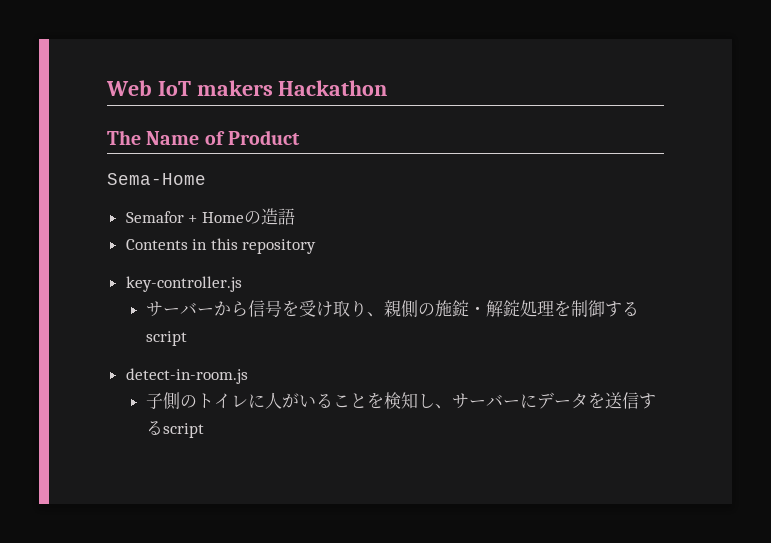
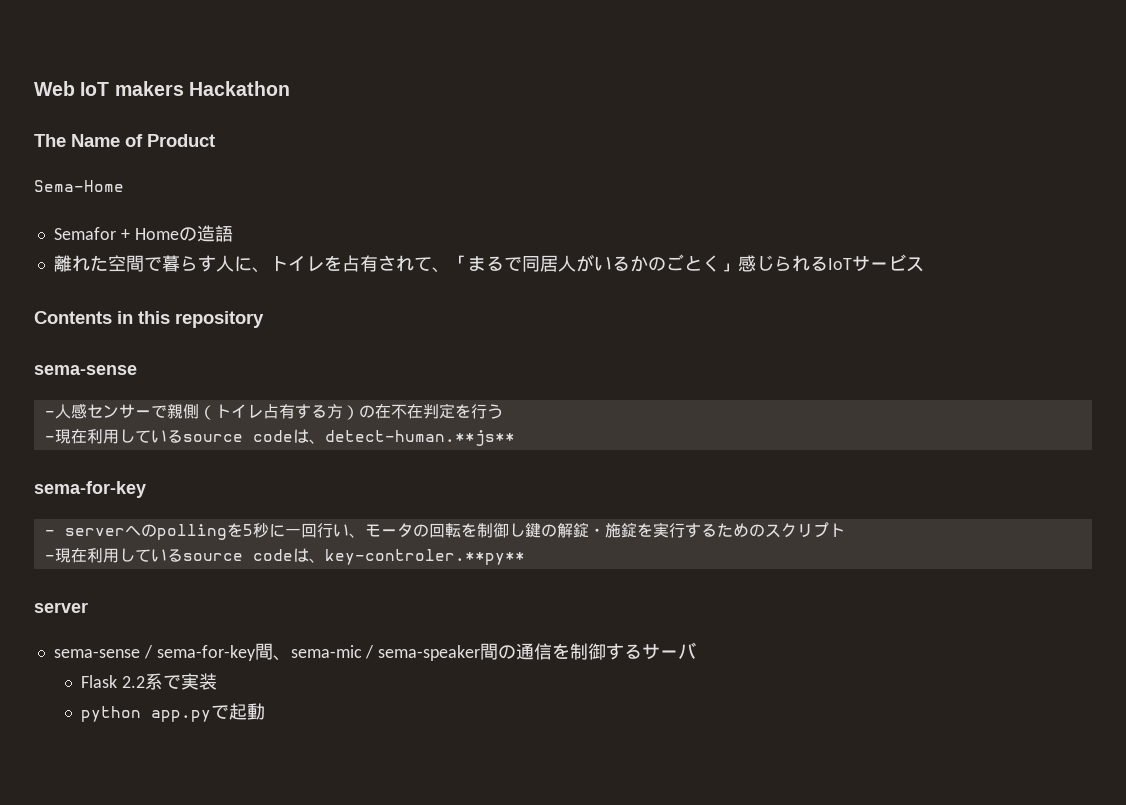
[125,238,317,254] [125,276,242,292] [146,300,640,318] [146,331,188,346] [125,368,248,384] [146,392,657,410] [146,420,205,438] Contents in this repository // key-controller.js // サーバーから信号を受け取り、親側の施錠・解錠処理を制御するscript // detect-in-room.js // 子側のトイレに人がいることを検知し、サーバーにデータを送信するscript -> [53,254,924,273] [34,311,264,328] [34,365,137,375] [44,403,503,420] [44,429,515,446] [34,481,146,498] [44,522,845,540] [44,548,525,565] [34,602,88,613] [53,642,697,661] [80,673,217,690] [80,703,265,722] 離れた空間で暮らす人に、トイレを占有されて、「まるで同居人がいるかのごとく」感じられるIoTサービス // Contents in this repository // sema-sense // -人感センサーで親側（トイレ占有する方）の在不在判定を行う // -現在利用しているsource codeは、detect-human.**js** // sema-for-key // - serverへのpollingを5秒に一回行い、モータの回転を制御し鍵の解錠・施錠を実行するためのスクリプト // -現在利用しているsource codeは、key-controler.**py** // server // sema-sense / sema-for-key間、sema-mic / sema-speaker間の通信を制御するサーバ // Flask 2.2系で実装 // python app.pyで起動

